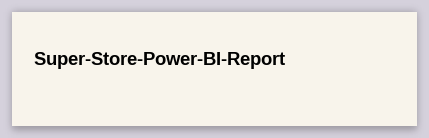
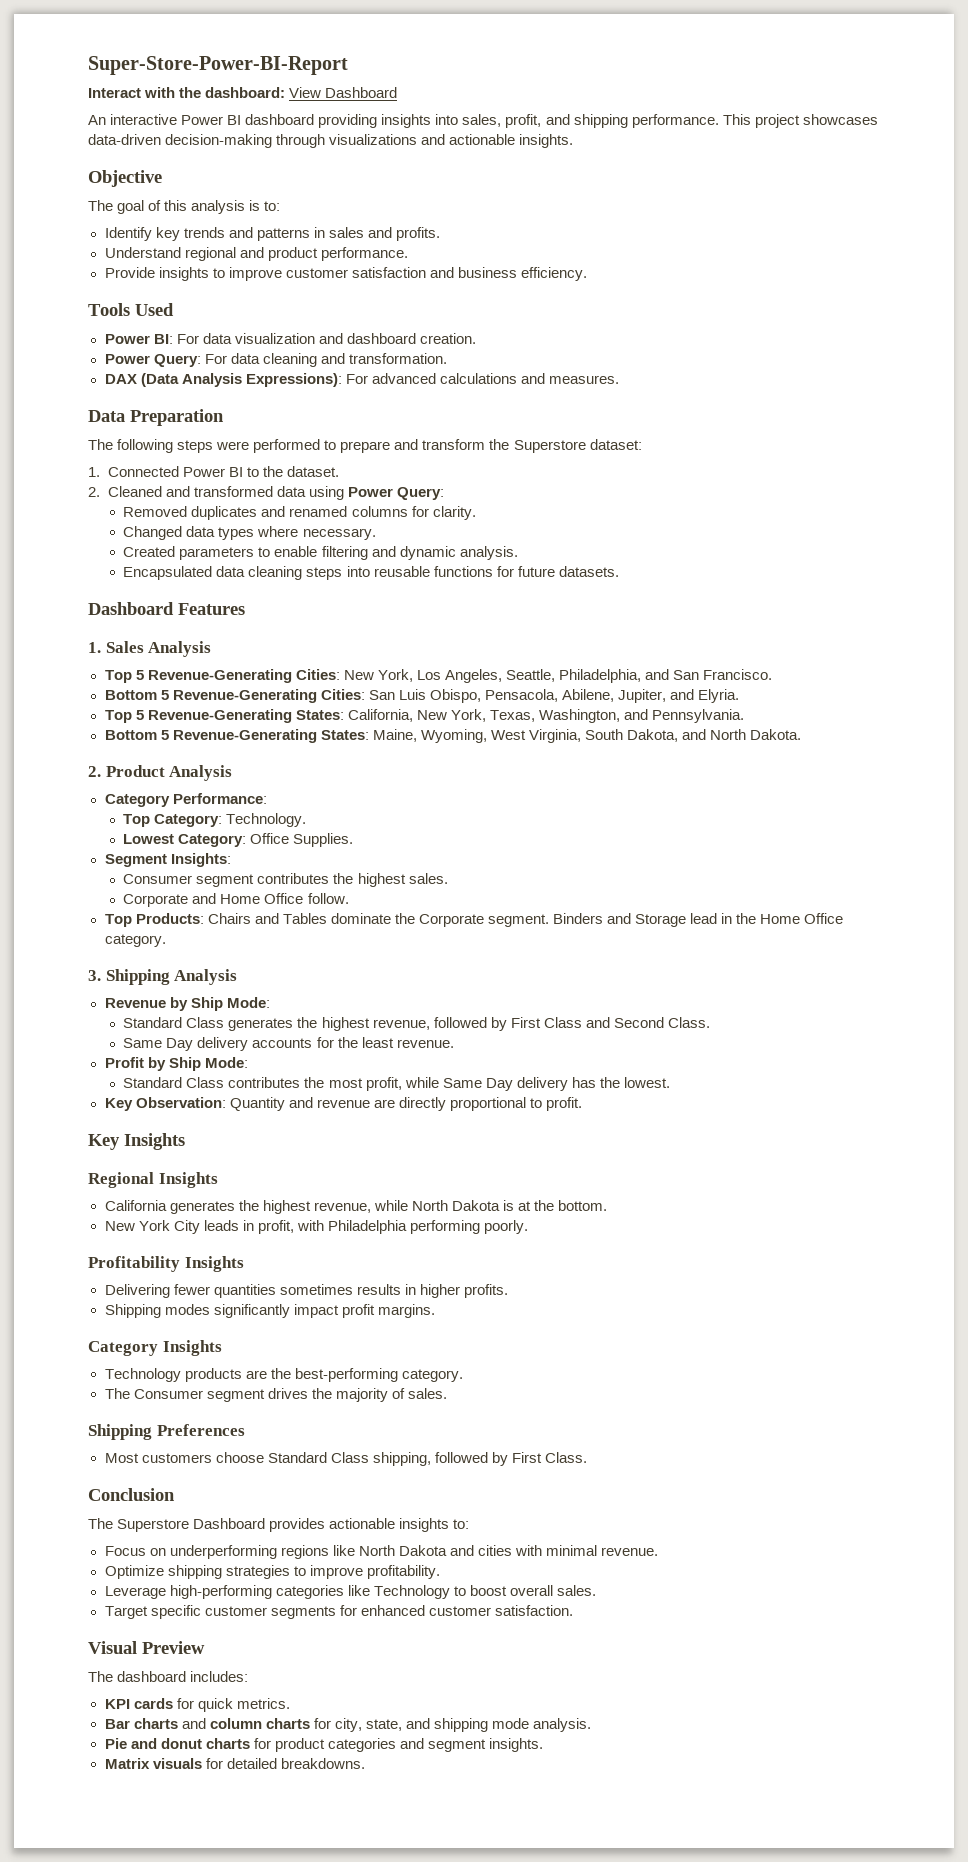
(285, 60) none -> [88,87,398,98] [88,114,878,128] [88,134,574,148] [88,170,162,187] [88,200,281,214] [104,227,440,241] [104,247,408,261] [104,267,587,281] [88,303,174,316] [104,333,476,344] [104,353,447,367] [104,373,619,387] [88,409,224,426] [88,439,642,453] [88,466,339,477] [88,486,444,500] [123,506,476,520] [123,526,376,540] [123,546,518,560] [123,566,619,580] [88,602,245,615] [88,641,212,657] [104,669,773,683] [104,689,740,703] [104,709,744,723] [104,729,802,743] [88,765,233,781] [104,793,267,807] [123,813,307,827] [123,833,354,847] [104,853,231,867] [123,873,448,887] [123,893,349,907] [104,913,844,927] [104,934,166,947] [88,969,238,985] [104,997,270,1011] [123,1017,710,1031] [123,1037,454,1051] [104,1057,248,1071] [123,1077,670,1091] [104,1097,582,1111] [88,1133,185,1150] [88,1172,218,1188] [104,1200,608,1214] [104,1220,528,1234] [88,1256,244,1272] [104,1284,508,1298] [104,1304,435,1318] [88,1340,222,1356] [104,1368,463,1382] [104,1388,447,1402] [88,1424,245,1440] [104,1452,587,1466] [88,1488,175,1501] [88,1518,470,1532] [104,1545,659,1559] [104,1565,440,1579] [104,1585,596,1599] [104,1605,573,1619] [88,1641,205,1654] [88,1671,249,1682] [104,1698,290,1712] [104,1718,592,1732] [104,1738,543,1752] [104,1758,365,1769] // Interact with the dashboard: View Dashboard // An interactive Power BI dashboard providing insights into sales, profit, and shipping performance. This project showcases data-driven decision-making through visualizations and actionable insights. // Objective // The goal of this analysis is to: // Identify key trends and patterns in sales and profits. // Understand regional and product performance. // Provide insights to improve customer satisfaction and business efficiency. // Tools Used // Power BI: For data visualization and dashboard creation. // Power Query: For data cleaning and transformation. // DAX (Data Analysis Expressions): For advanced calculations and measures. // Data Preparation // The following steps were performed to prepare and transform the Superstore dataset: // 1. Connected Power BI to the dataset. // 2. Cleaned and transformed data using Power Query: // Removed duplicates and renamed columns for clarity. // Changed data types where necessary. // Created parameters to enable filtering and dynamic analysis. // Encapsulated data cleaning steps into reusable functions for future datasets. // Dashboard Features // 1. Sales Analysis // Top 5 Revenue-Generating Cities: New York, Los Angeles, Seattle, Philadelphia, and San Francisco. // Bottom 5 Revenue-Generating Cities: San Luis Obispo, Pensacola, Abilene, Jupiter, and Elyria. // Top 5 Revenue-Generating States: California, New York, Texas, Washington, and Pennsylvania. // Bottom 5 Revenue-Generating States: Maine, Wyoming, West Virginia, South Dakota, and North Dakota. // 2. Product Analysis // Category Performance: // Top Category: Technology. // Lowest Category: Office Supplies. // Segment Insights: // Consumer segment contributes the highest sales. // Corporate and Home Office follow. // Top Products: Chairs and Tables dominate the Corporate segment. Binders and Storage lead in the Home Office category. // 3. Shipping Analysis // Revenue by Ship Mode: // Standard Class generates the highest revenue, followed by First Class and Second Class. // Same Day delivery accounts for the least revenue. // Profit by Ship Mode: // Standard Class contributes the most profit, while Same Day delivery has the lowest. // Key Observation: Quantity and revenue are directly proportional to profit. // Key Insights // Regional Insights // California generates the highest revenue, while North Dakota is at the bottom. // New York City leads in profit, with Philadelphia performing poorly. // Profitability Insights // Delivering fewer quantities sometimes results in higher profits. // Shipping modes significantly impact profit margins. // Category Insights // Technology products are the best-performing category. // The Consumer segment drives the majority of sales. // Shipping Preferences // Most customers choose Standard Class shipping, followed by First Class. // Conclusion // The Superstore Dashboard provides actionable insights to: // Focus on underperforming regions like North Dakota and cities with minimal revenue. // Optimize shipping strategies to improve profitability. // Leverage high-performing categories like Technology to boost overall sales. // Target specific customer segments for enhanced customer satisfaction. // Visual Preview // The dashboard includes: // KPI cards for quick metrics. // Bar charts and column charts for city, state, and shipping mode analysis. // Pie and donut charts for product categories and segment insights. // Matrix visuals for detailed breakdowns.

